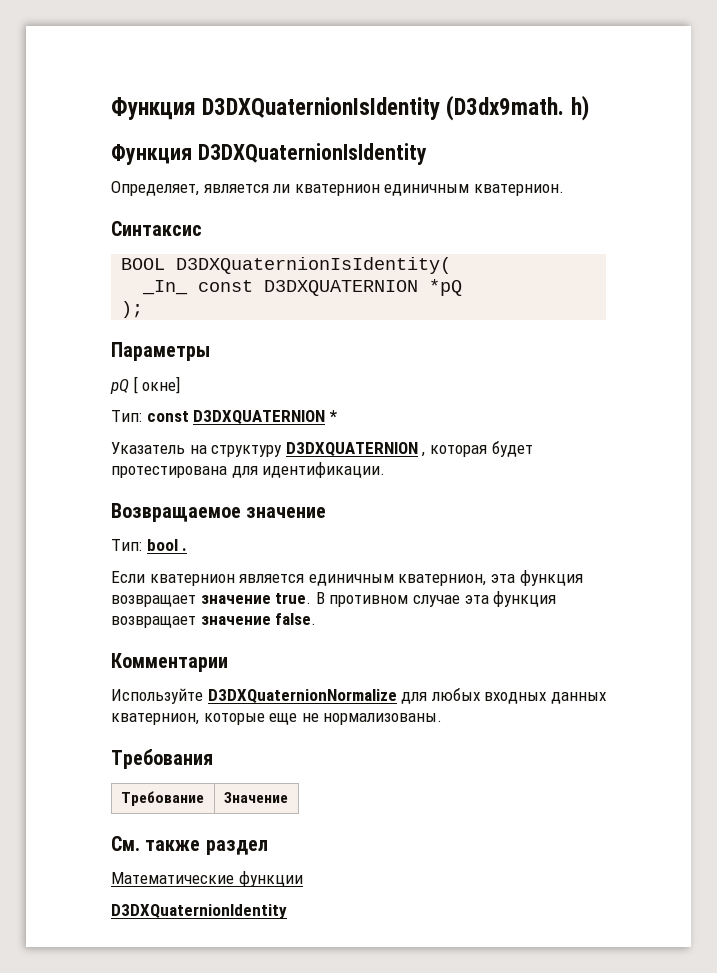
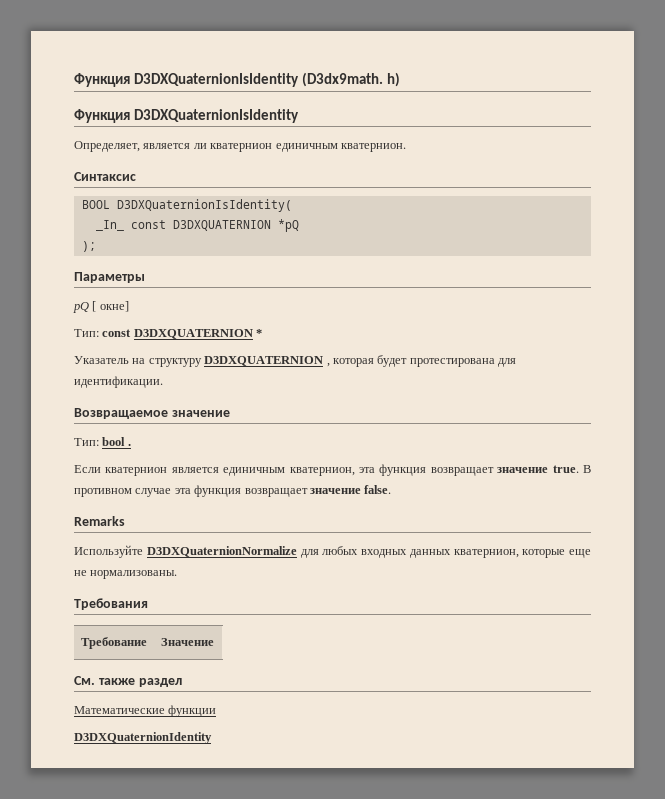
[111,653,228,672] Комментарии -> [74,516,125,526] Remarks

